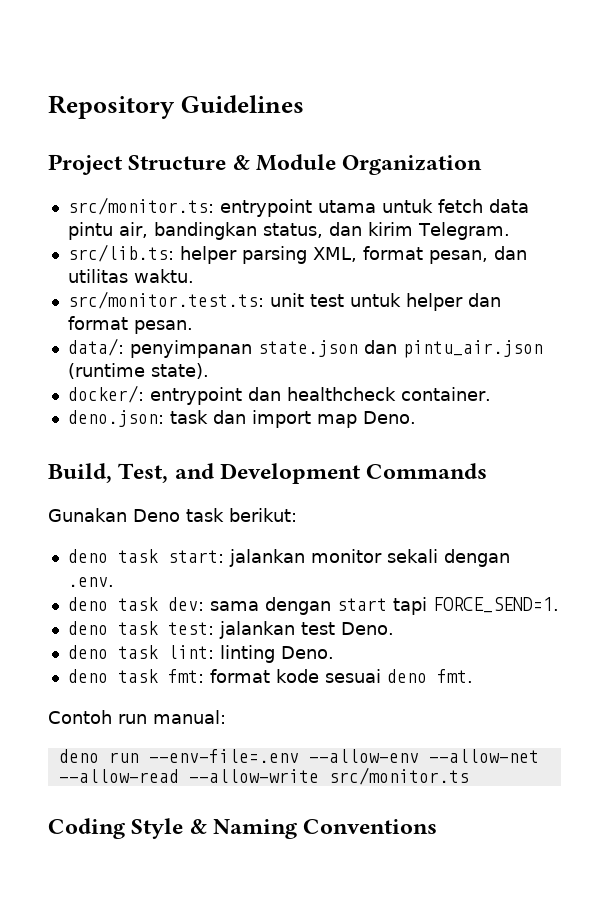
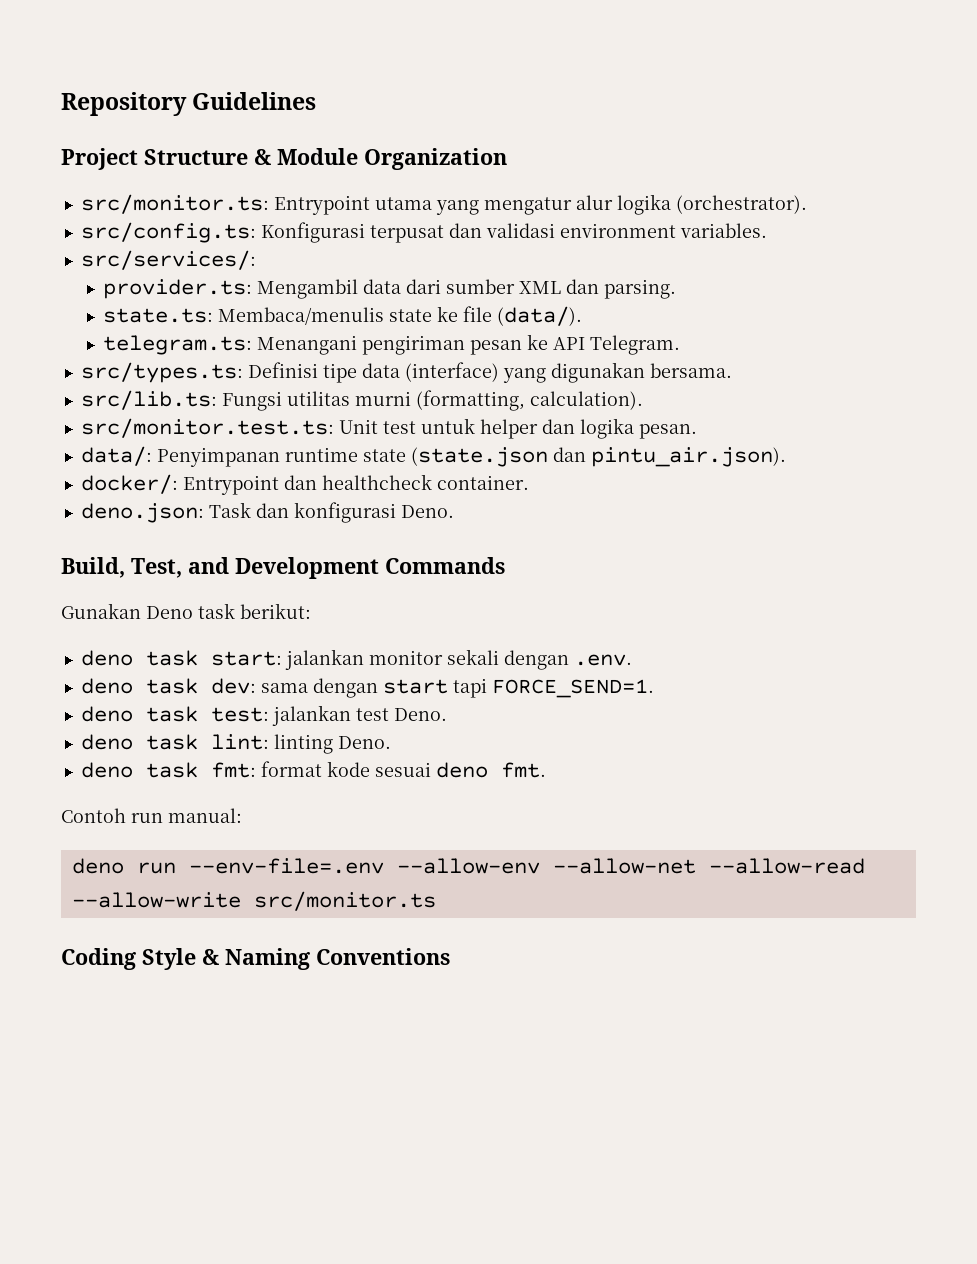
[219,199,529,217] [67,222,510,240] [67,244,527,264] [67,269,194,283] entrypoint utama untuk fetch data pintu air, bandingkan status, dan kirim Telegram. // src/lib.ts: helper parsing XML, format pesan, dan utilitas waktu. -> [273,194,807,215] [80,222,767,243] [80,250,256,270] [103,279,677,299] [103,306,583,326] [103,334,681,355] [80,362,732,383] [80,390,643,411] Entrypoint utama yang mengatur alur logika (orchestrator). // src/config.ts: Konfigurasi terpusat dan validasi environment variables. // src/services/: // provider.ts: Mengambil data dari sumber XML dan parsing. // state.ts: Membaca/menulis state ke file (data/). // telegram.ts: Menangani pengiriman pesan ke API Telegram. // src/types.ts: Definisi tipe data (interface) yang digunakan bersama. // src/lib.ts: Fungsi utilitas murni (formatting, calculation).
[269,293,304,307] unit -> [338,419,378,434] Unit
[67,316,128,330] format -> [579,418,634,439] logika
[129,340,543,358] [67,363,209,379] penyimpanan state.json dan pintu_air.json (runtime state). -> [156,447,786,467] Penyimpanan runtime state (state.json dan pintu_air.json).
[149,387,242,405] entrypoint -> [182,475,279,495] Entrypoint
[169,410,357,428] task dan import map -> [208,502,396,523] Task dan konfigurasi

